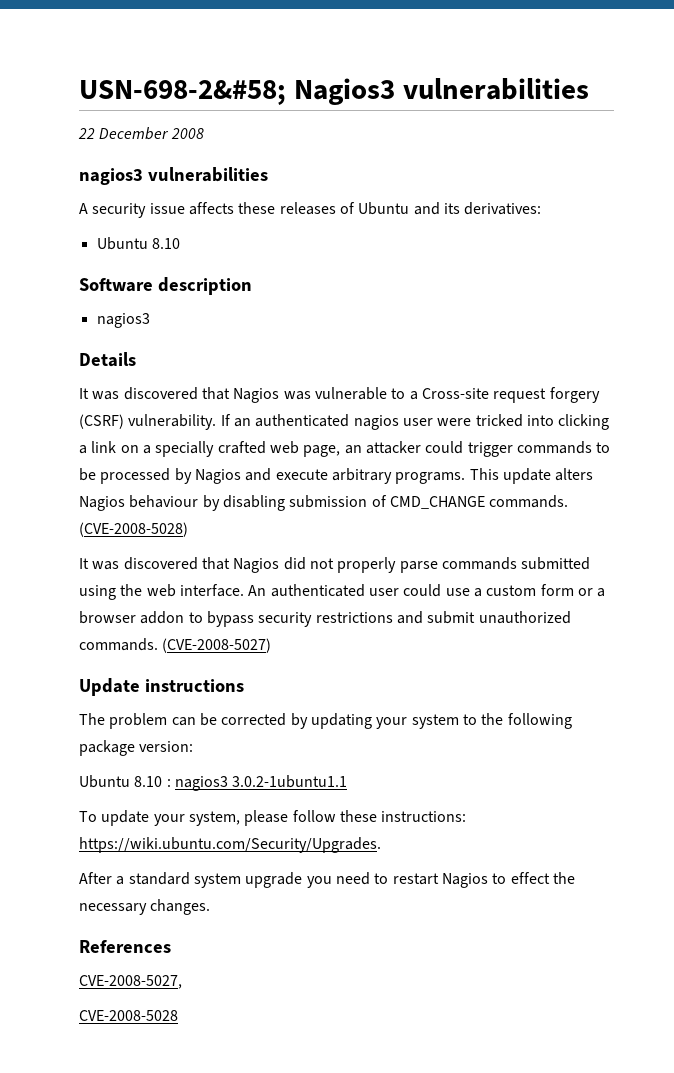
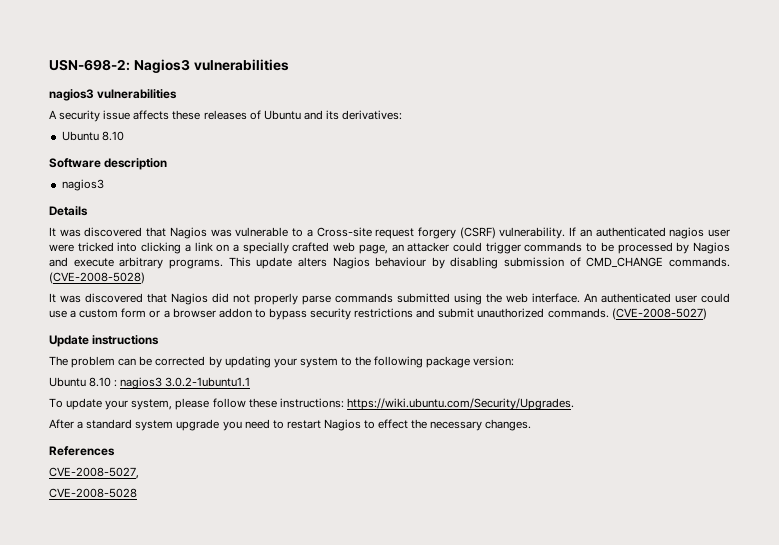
[79,80,286,105] USN-698-2&#58; -> [49,59,130,71] USN-698-2:
[78,127,204,140] // 22 December 2008 -> (289, 65) none

